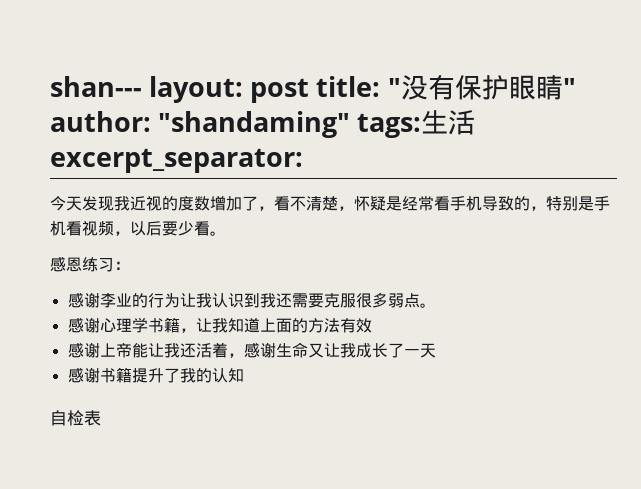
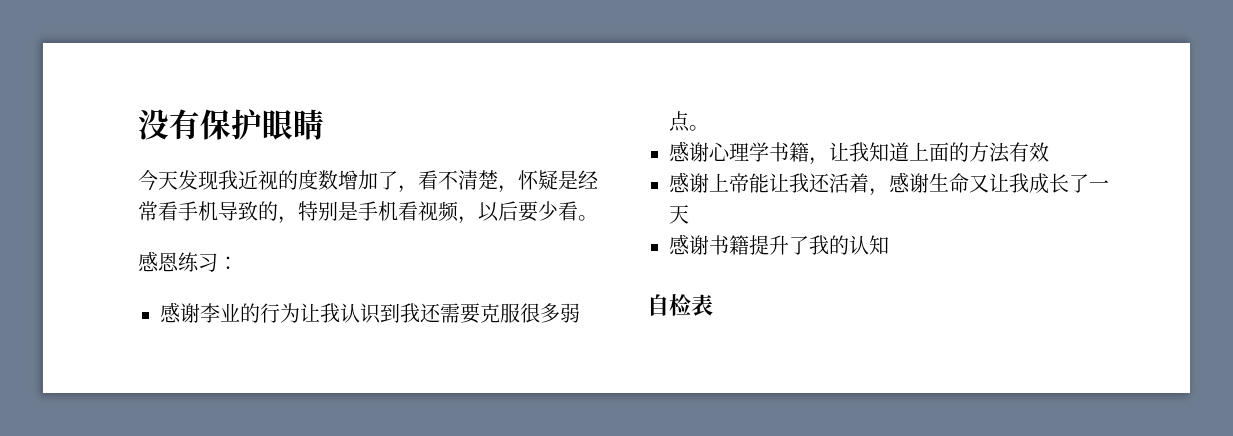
[50,75,576,103] [50,110,476,138] [50,148,303,173] shan--- layout: post title: "没有保护眼睛" author: "shandaming" tags:生活excerpt_separator: -> [138,109,324,140] 没有保护眼睛

